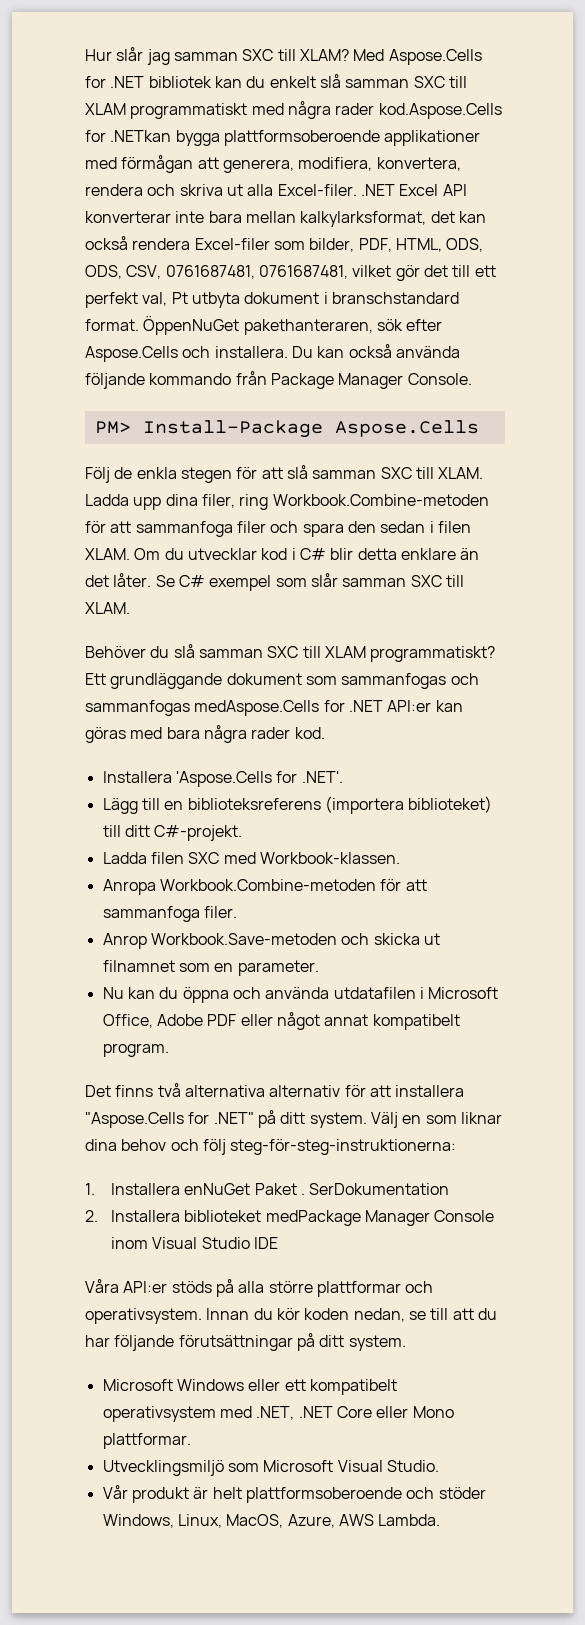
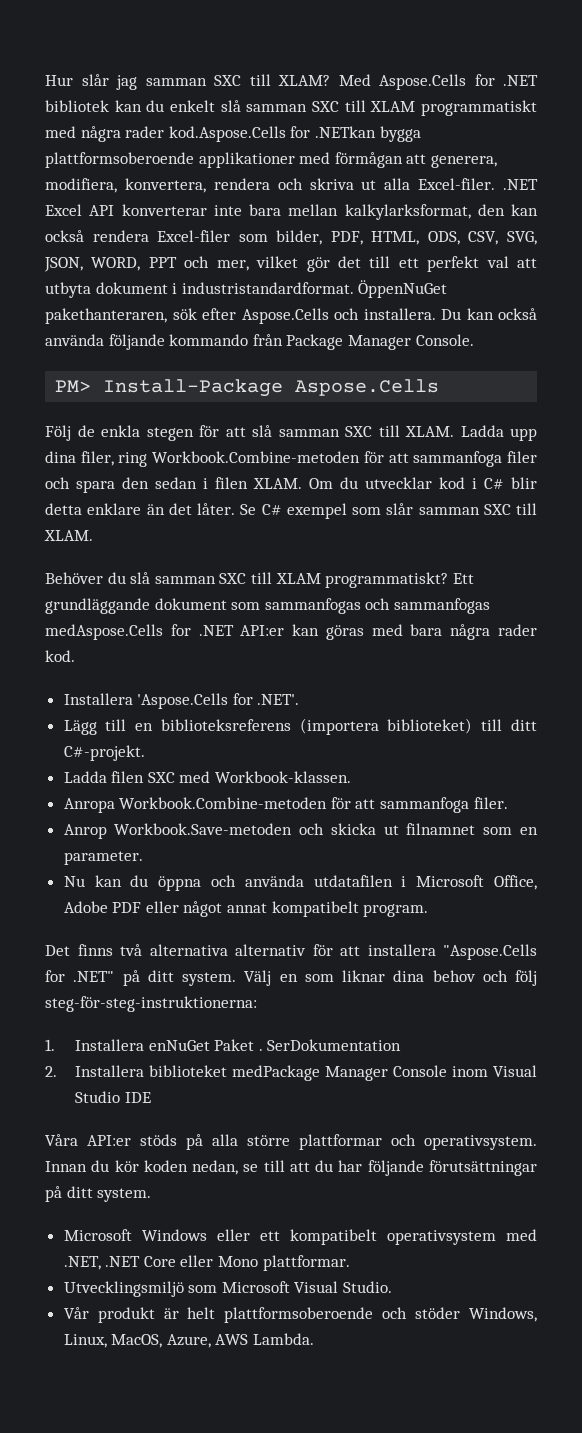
[430,211,455,223] det -> [477,204,505,216] den
[85,265,348,279] ODS, CSV, 0761687481, 0761687481, -> [468,231,537,245] [44,256,249,272] CSV, SVG, JSON, WORD, PPT och mer,
[142,292,188,306] val, Pt -> [486,256,537,268] val att
[331,292,459,304] [85,319,139,331] branschstandard format. -> [181,282,354,294] industristandardformat.

